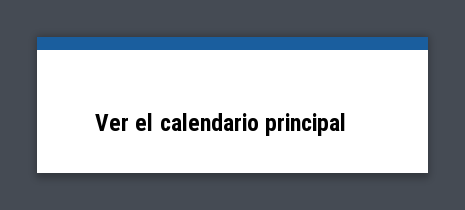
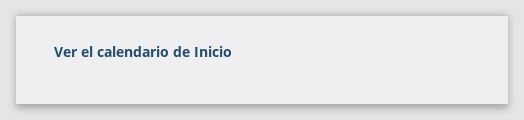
[265,113,347,136] principal -> [173,46,232,57] de Inicio

